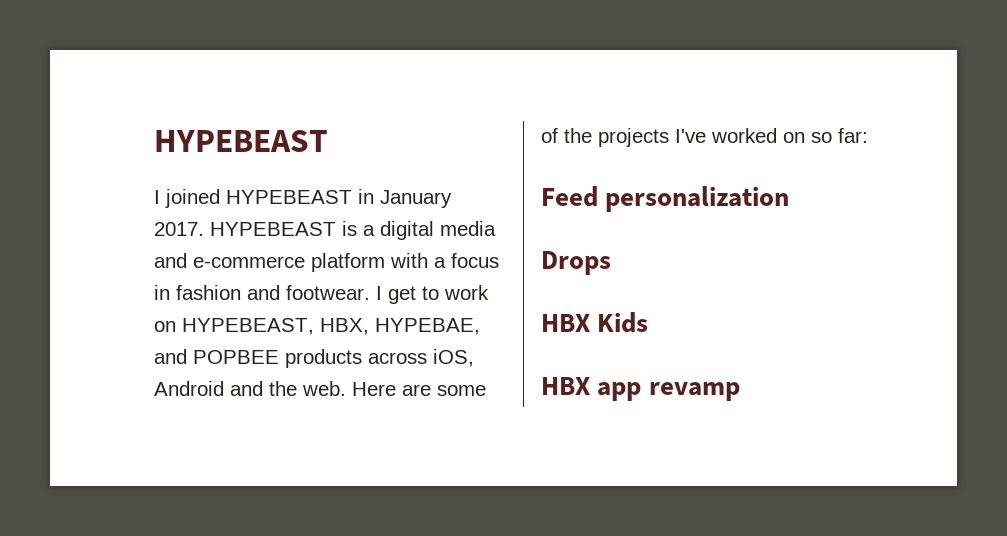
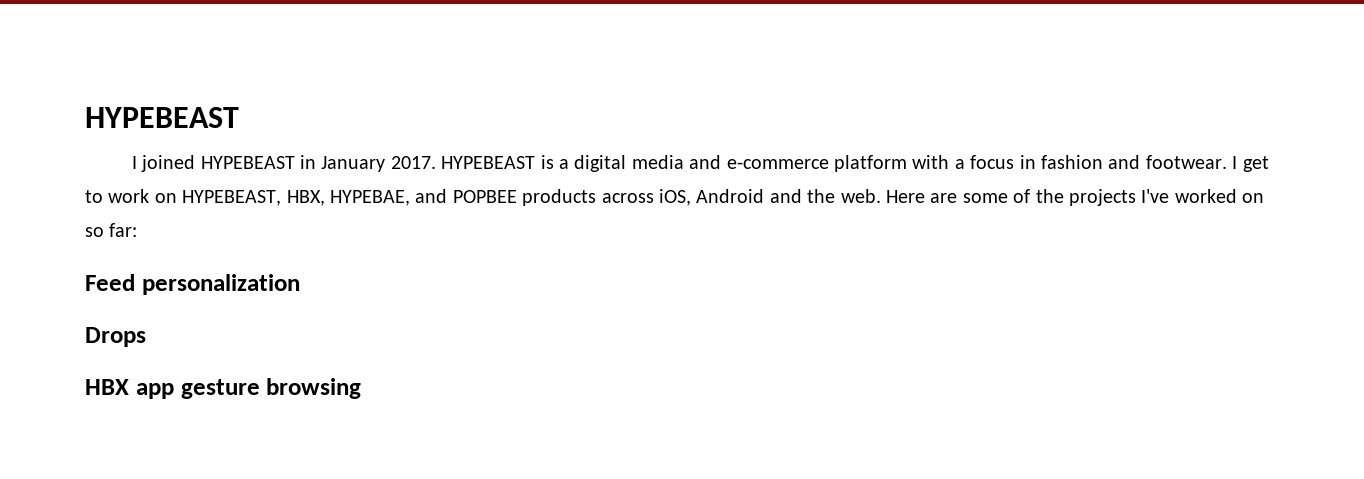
[541,312,649,333] // HBX Kids -> (146, 337) none
[648,382,740,401] revamp -> [180,378,362,399] gesture browsing

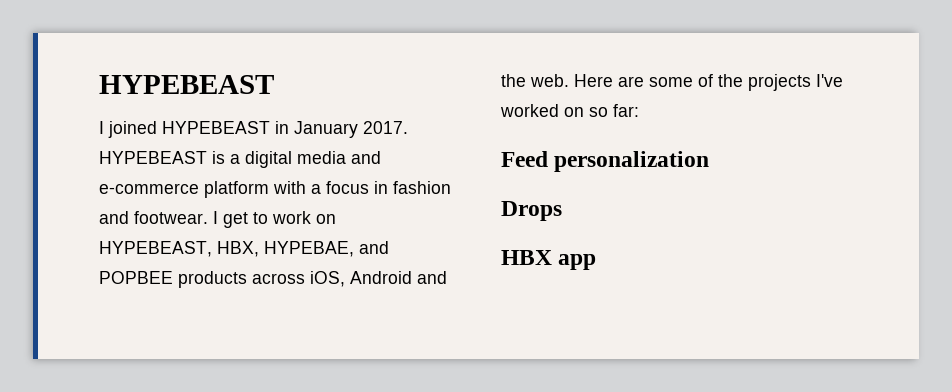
[180,378,362,399] gesture browsing -> (597, 262) none

